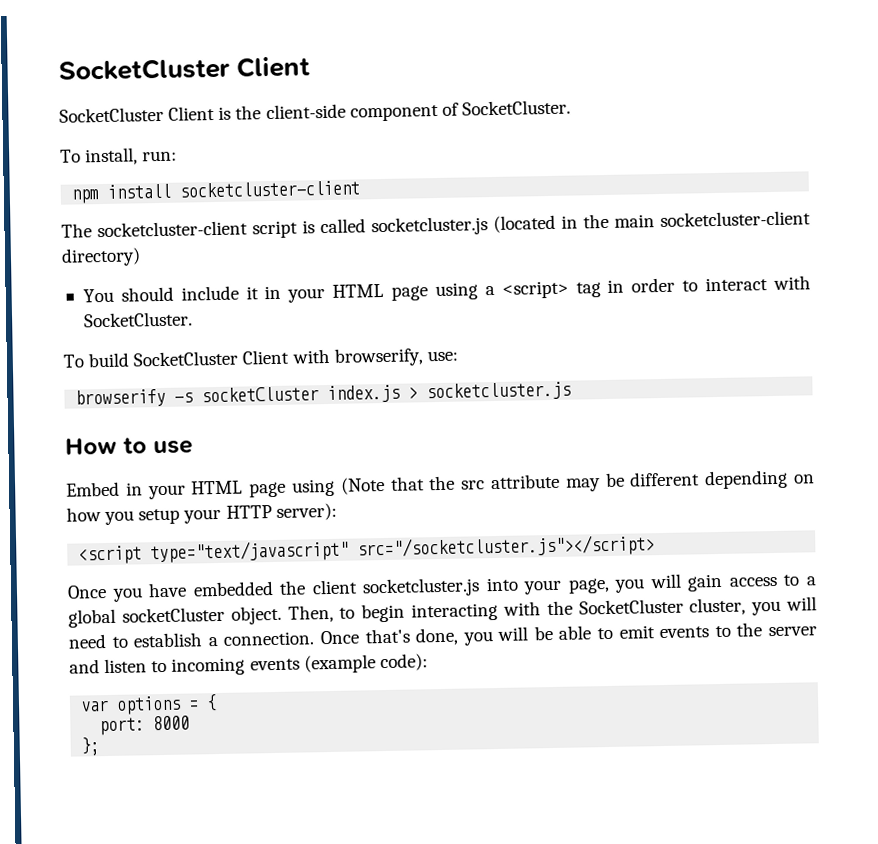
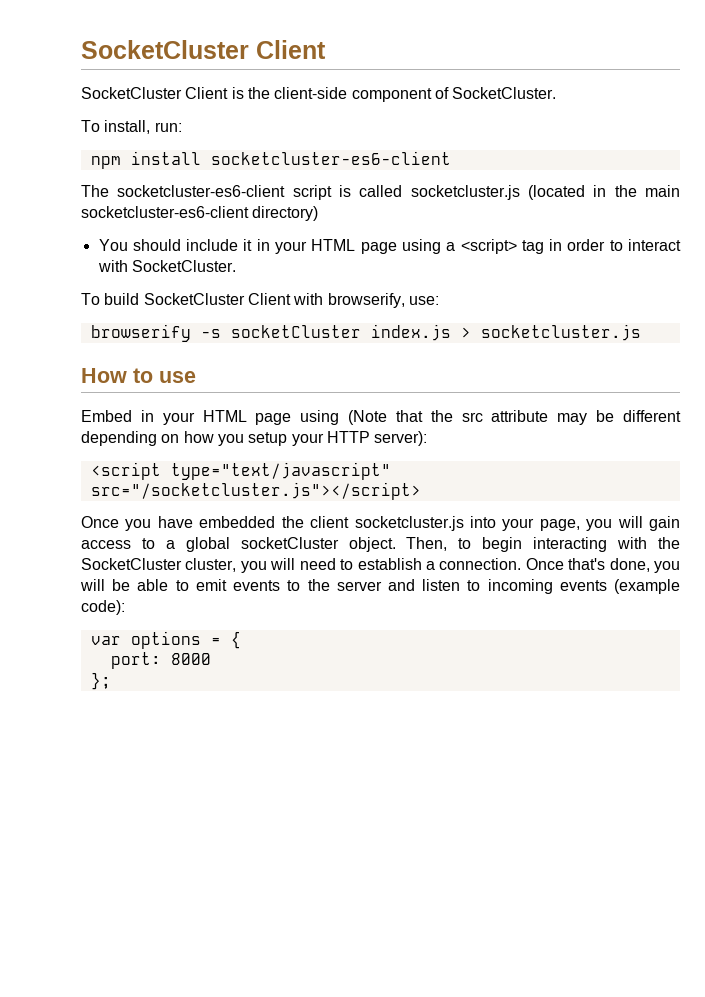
[179,180,361,198] socketcluster-client -> [210,151,451,165] socketcluster-es6-client
[97,220,248,238] socketcluster-client -> [117,185,286,197] socketcluster-es6-client
[660,210,811,227] socketcluster-client -> [81,206,249,218] socketcluster-es6-client

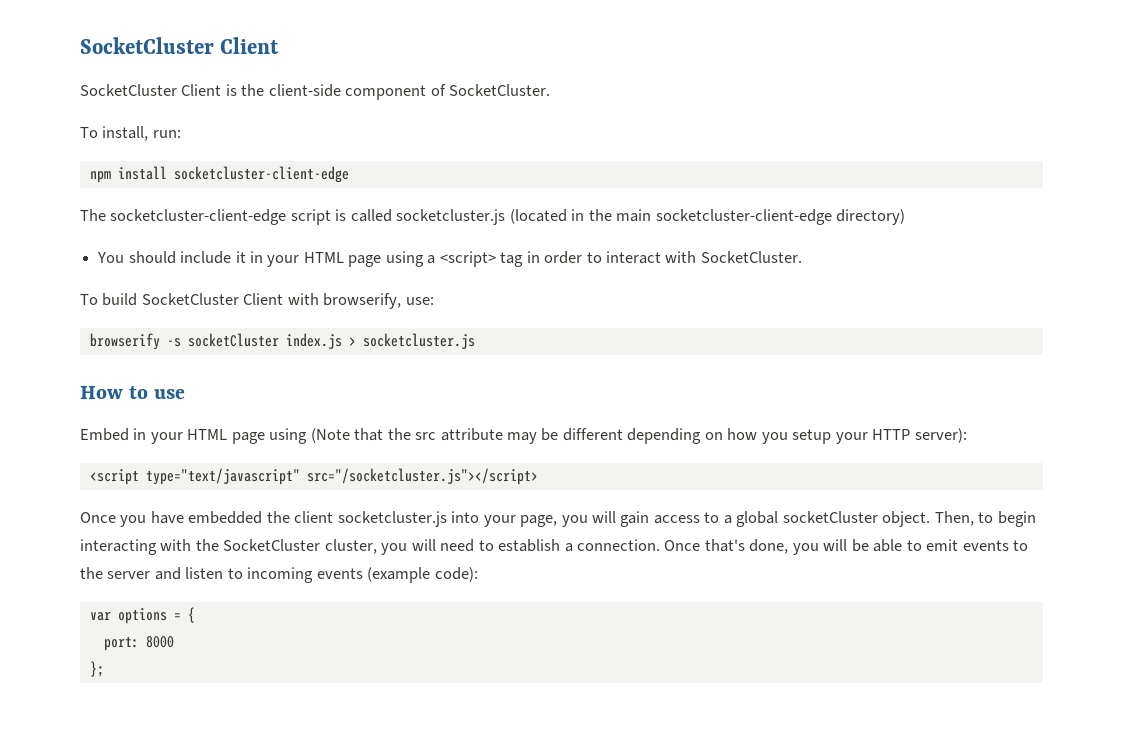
[210,151,451,165] socketcluster-es6-client -> [173,166,349,183] socketcluster-client-edge
[117,185,286,197] socketcluster-es6-client -> [110,209,287,225] socketcluster-client-edge
[81,206,249,218] socketcluster-es6-client -> [655,209,832,225] socketcluster-client-edge

